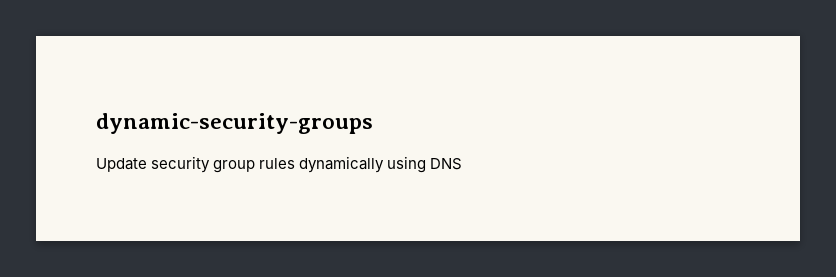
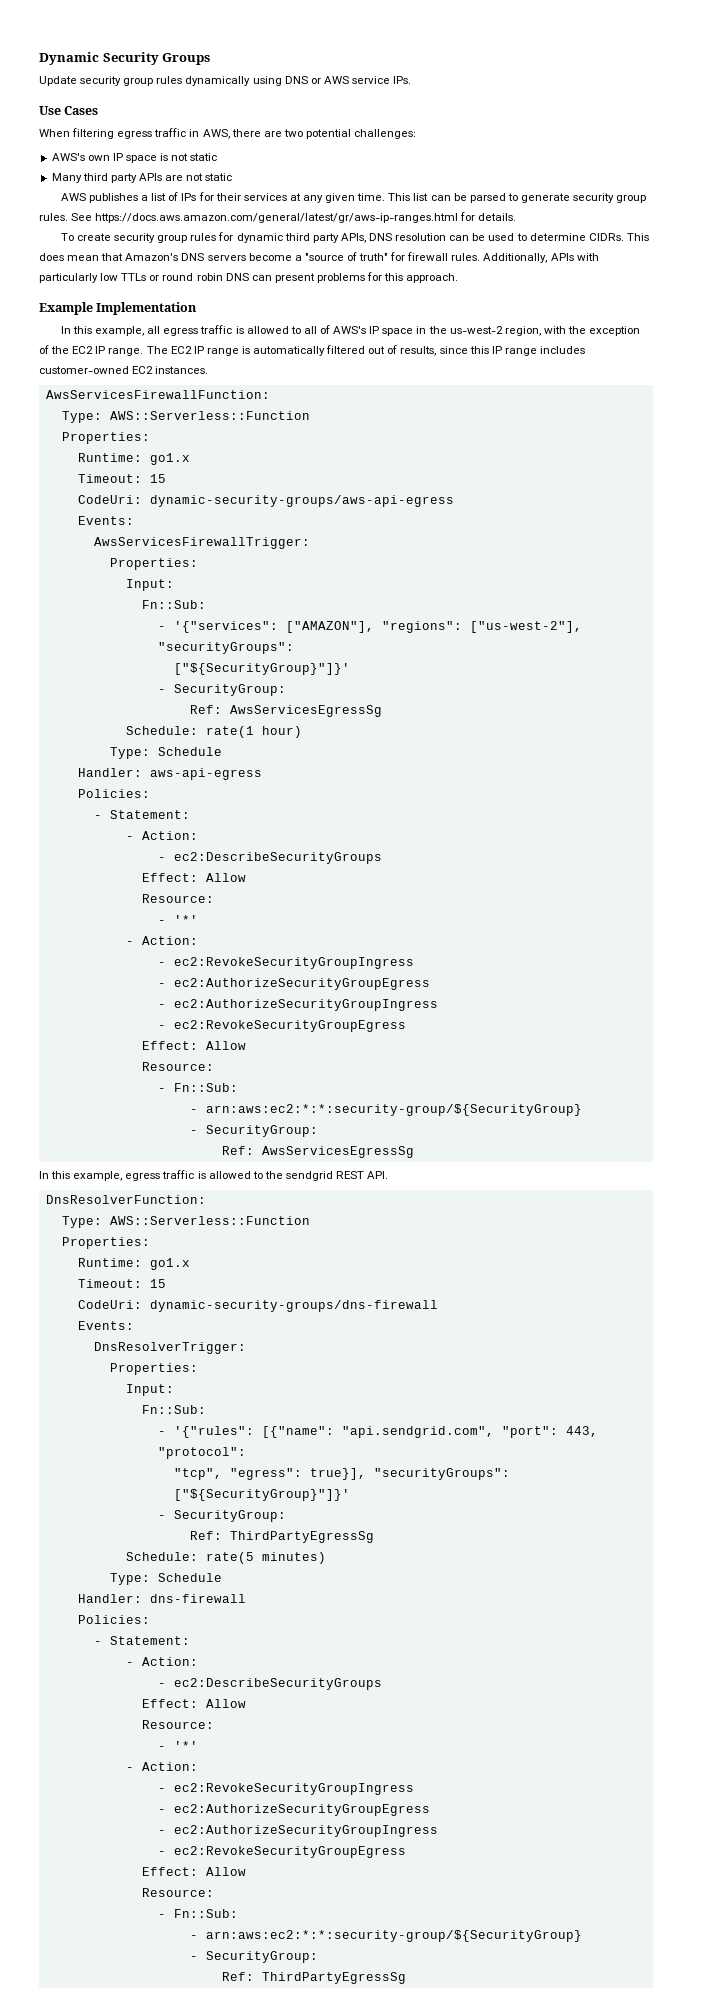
[96,113,373,134] dynamic-security-groups -> [39,52,211,65] Dynamic Security Groups
(463, 164) none -> [310,76,412,84] [39,106,99,115] [39,128,417,139] [51,153,218,163] [51,173,233,183] [60,192,647,203] [39,212,517,223] [60,232,649,243] [39,252,599,263] [39,272,459,283] [39,302,198,315] [60,325,641,336] [39,345,585,356] [39,366,209,374] [45,390,270,399] [61,411,310,423] [61,432,150,444] [77,453,190,465] [77,474,166,483] [77,495,454,507] [77,516,134,525] [93,537,310,549] [109,558,198,570] [125,579,174,591] [141,600,206,609] [157,621,582,633] [157,642,294,654] [173,663,350,675] [157,684,286,696] [189,705,382,717] [125,726,302,738] [109,747,222,759] [77,768,262,780] [77,789,150,798] [93,810,190,819] [125,831,198,840] [157,852,382,864] [141,873,246,882] [141,894,214,903] [157,915,198,924] [125,936,198,945] [157,957,414,969] [157,978,430,990] [157,999,438,1011] [157,1020,406,1032] [141,1041,246,1050] [141,1062,214,1071] [157,1083,238,1092] [189,1104,582,1116] [189,1125,318,1137] [221,1146,414,1158] [39,1170,389,1181] [45,1195,206,1204] [61,1216,310,1228] [61,1237,150,1249] [77,1258,190,1270] [77,1279,166,1288] [77,1300,438,1312] [77,1321,134,1330] [93,1342,246,1354] [109,1363,198,1375] [125,1384,174,1396] [141,1405,206,1414] [157,1426,598,1438] [157,1447,246,1459] [173,1468,510,1480] [173,1489,350,1501] [157,1510,286,1522] [189,1531,374,1543] [125,1552,326,1564] [109,1573,222,1585] [77,1594,246,1603] [77,1615,150,1624] [93,1636,190,1645] [125,1657,198,1666] [157,1678,382,1690] [141,1699,246,1708] [141,1720,214,1729] [157,1741,198,1750] [125,1762,198,1771] [157,1783,414,1795] [157,1804,430,1816] [157,1825,438,1837] [157,1846,406,1858] [141,1867,246,1876] [141,1888,214,1897] [157,1909,238,1918] [189,1930,582,1942] [189,1951,318,1963] [221,1972,406,1984] or AWS service IPs. // Use Cases // When filtering egress traffic in AWS, there are two potential challenges: // AWS's own IP space is not static // Many third party APIs are not static // AWS publishes a list of IPs for their services at any given time. This list can be parsed to generate security group rules. See https://docs.aws.amazon.com/general/latest/gr/aws-ip-ranges.html for details. // To create security group rules for dynamic third party APIs, DNS resolution can be used to determine CIDRs. This does mean that Amazon's DNS servers become a "source of truth" for firewall rules. Additionally, APIs with particularly low TTLs or round robin DNS can present problems for this approach. // Example Implementation // In this example, all egress traffic is allowed to all of AWS's IP space in the us-west-2 region, with the exception of the EC2 IP range. The EC2 IP range is automatically filtered out of results, since this IP range includes customer-owned EC2 instances. // AwsServicesFirewallFunction: // Type: AWS::Serverless::Function // Properties: // Runtime: go1.x // Timeout: 15 // CodeUri: dynamic-security-groups/aws-api-egress // Events: // AwsServicesFirewallTrigger: // Properties: // Input: // Fn::Sub: // - '{"services": ["AMAZON"], "regions": ["us-west-2"], "securityGroups": // ["${SecurityGroup}"]}' // - SecurityGroup: // Ref: AwsServicesEgressSg // Schedule: rate(1 hour) // Type: Schedule // Handler: aws-api-egress // Policies: // - Statement: // - Action: // - ec2:DescribeSecurityGroups // Effect: Allow // Resource: // - '*' // - Action: // - ec2:RevokeSecurityGroupIngress // - ec2:AuthorizeSecurityGroupEgress // - ec2:AuthorizeSecurityGroupIngress // - ec2:RevokeSecurityGroupEgress // Effect: Allow // Resource: // - Fn::Sub: // - arn:aws:ec2:*:*:security-group/${SecurityGroup} // - SecurityGroup: // Ref: AwsServicesEgressSg // In this example, egress traffic is allowed to the sendgrid REST API. // DnsResolverFunction: // Type: AWS::Serverless::Function // Properties: // Runtime: go1.x // Timeout: 15 // CodeUri: dynamic-security-groups/dns-firewall // Events: // DnsResolverTrigger: // Properties: // Input: // Fn::Sub: // - '{"rules": [{"name": "api.sendgrid.com", "port": 443, "protocol": // "tcp", "egress": true}], "securityGroups": ["${SecurityGroup}"]}' // - SecurityGroup: // Ref: ThirdPartyEgressSg // Schedule: rate(5 minutes) // Type: Schedule // Handler: dns-firewall // Policies: // - Statement: // - Action: // - ec2:DescribeSecurityGroups // Effect: Allow // Resource: // - '*' // - Action: // - ec2:RevokeSecurityGroupIngress // - ec2:AuthorizeSecurityGroupEgress // - ec2:AuthorizeSecurityGroupIngress // - ec2:RevokeSecurityGroupEgress // Effect: Allow // Resource: // - Fn::Sub: // - arn:aws:ec2:*:*:security-group/${SecurityGroup} // - SecurityGroup: // Ref: ThirdPartyEgressSg

